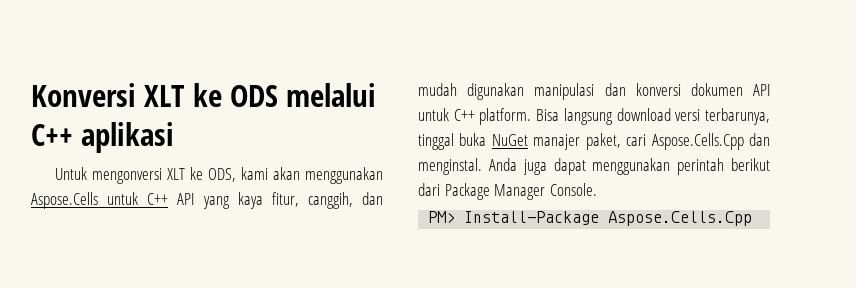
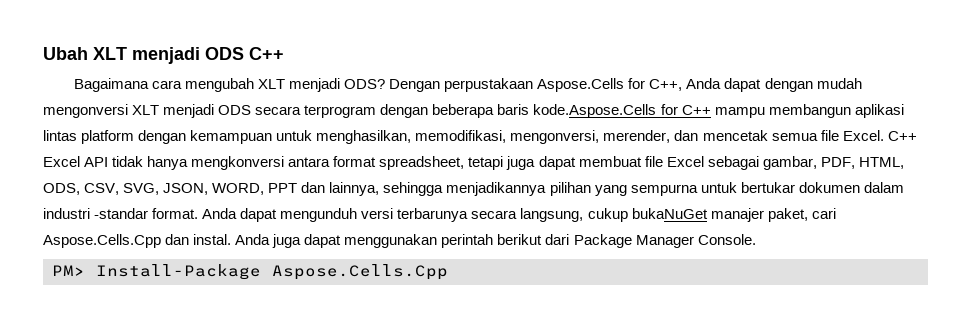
[31,83,377,107] [31,122,175,153] [54,167,383,184] [31,192,383,209] [418,83,770,100] [418,108,770,125] [418,133,528,150] Konversi XLT ke ODS melalui C++ aplikasi // Untuk mengonversi XLT ke ODS, kami akan menggunakan Aspose.Cells untuk C++ API yang kaya fitur, canggih, dan mudah digunakan manipulasi dan konversi dokumen API untuk C++ platform. Bisa langsung download versi terbarunya, tinggal buka NuGet -> [43,47,284,64] [73,78,862,92] [43,104,904,118] [43,130,917,144] [43,156,904,170] [43,182,904,196] [43,208,708,222] Ubah XLT menjadi ODS C++ // Bagaimana cara mengubah XLT menjadi ODS? Dengan perpustakaan Aspose.Cells for C++, Anda dapat dengan mudah mengonversi XLT menjadi ODS secara terprogram dengan beberapa baris kode.Aspose.Cells for C++ mampu membangun aplikasi lintas platform dengan kemampuan untuk menghasilkan, memodifikasi, mengonversi, merender, dan mencetak semua file Excel. C++ Excel API tidak hanya mengkonversi antara format spreadsheet, tetapi juga dapat membuat file Excel sebagai gambar, PDF, HTML, ODS, CSV, SVG, JSON, WORD, PPT dan lainnya, sehingga menjadikannya pilihan yang sempurna untuk bertukar dokumen dalam industri -standar format. Anda dapat mengunduh versi terbarunya secara langsung, cukup bukaNuGet
[418,158,482,175] menginstal. -> [193,234,232,245] instal.

